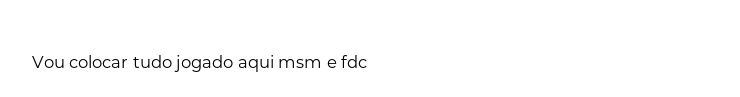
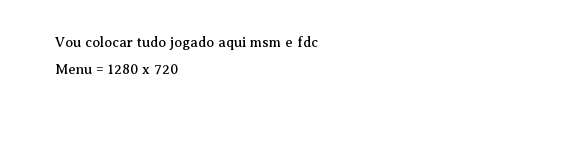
(368, 61) none -> [55,64,178,75] // Menu = 1280 x 720

